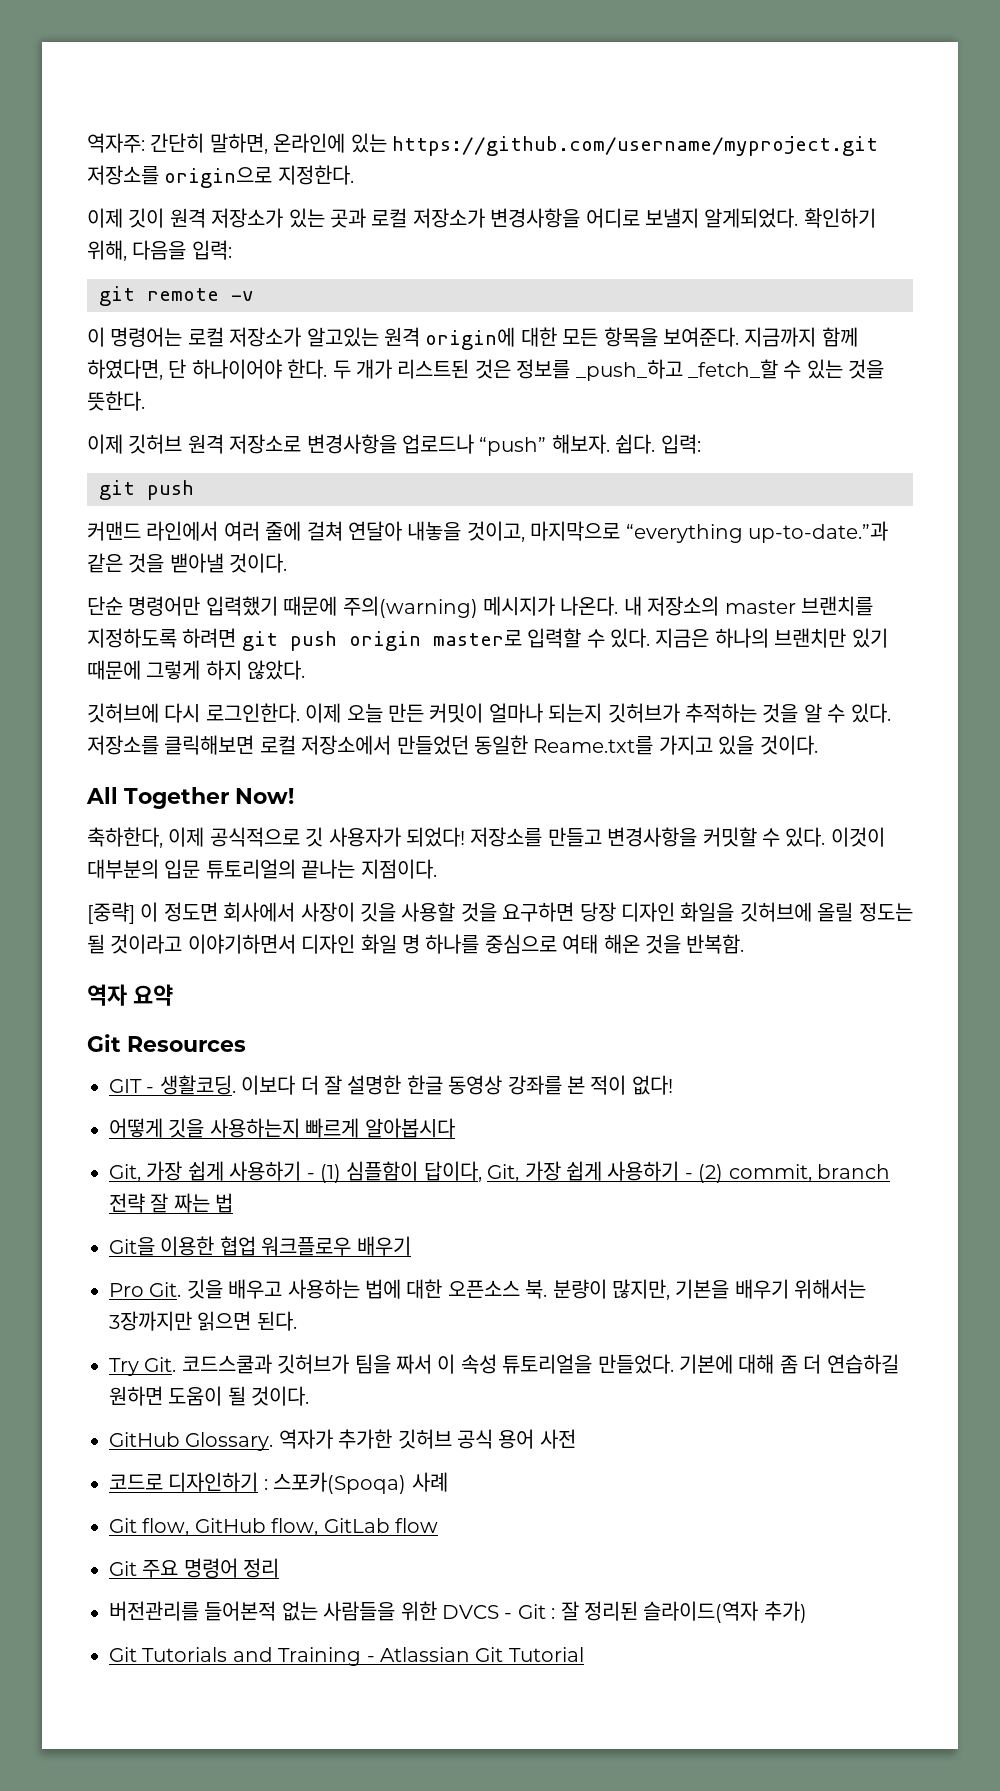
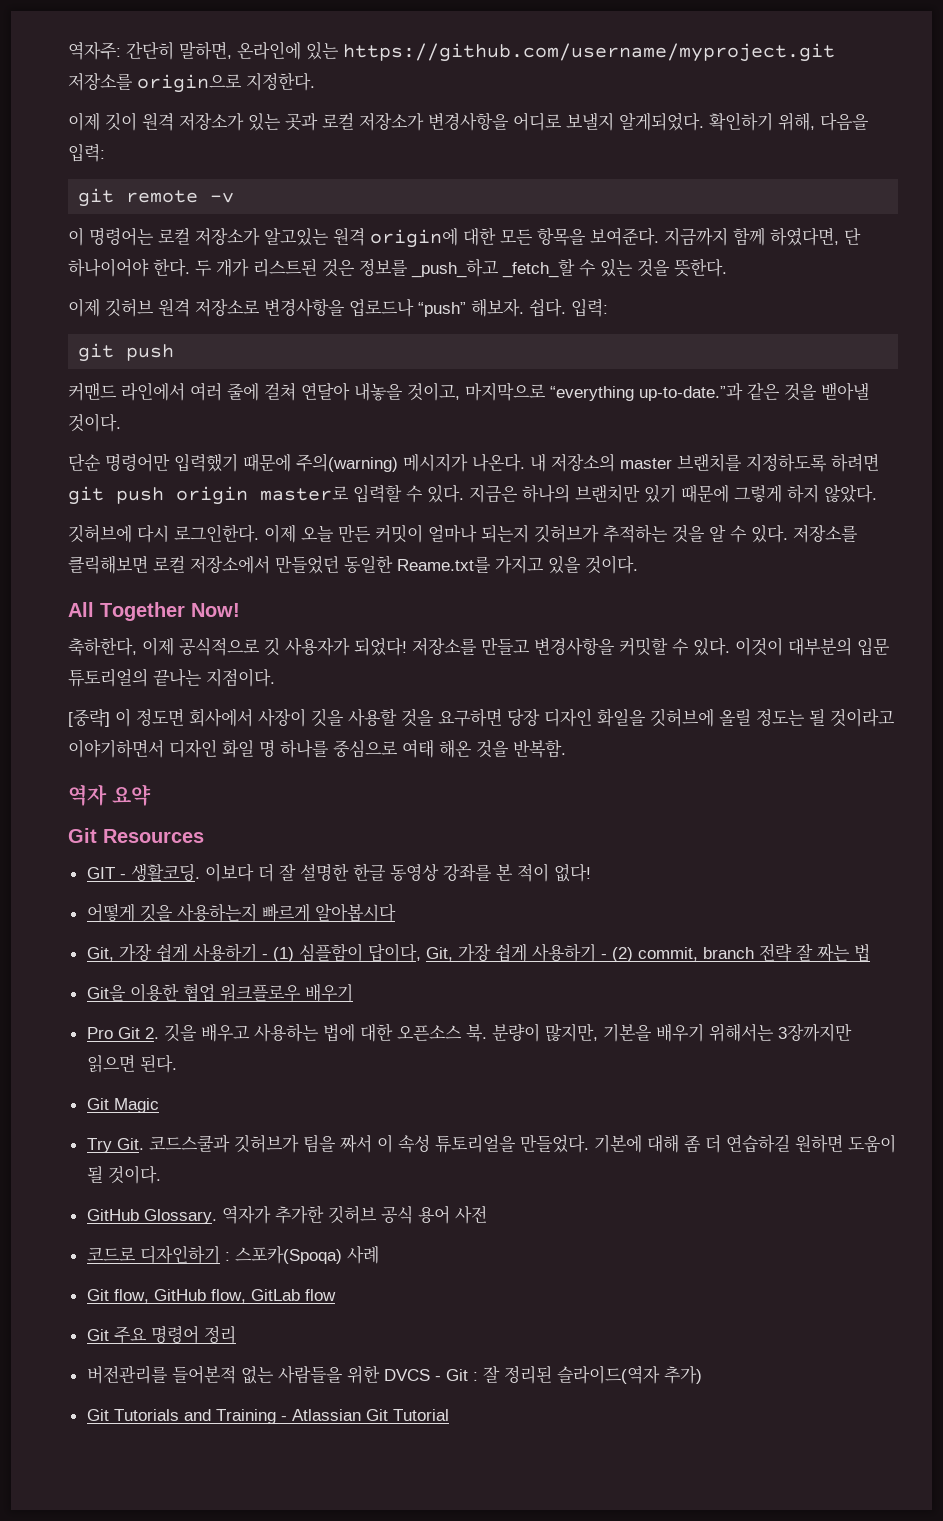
[149,1282,182,1297] Git. -> [117,1027,159,1039] Git 2.
(297, 1321) none -> [86,1098,159,1113] // Git Magic

